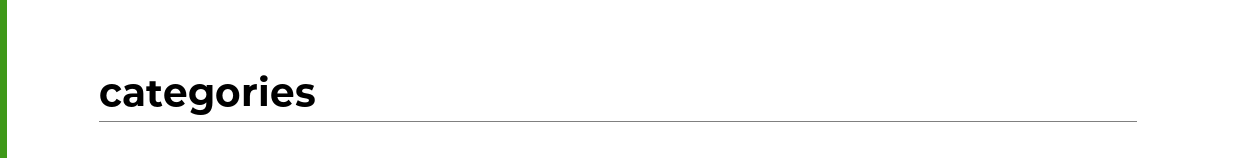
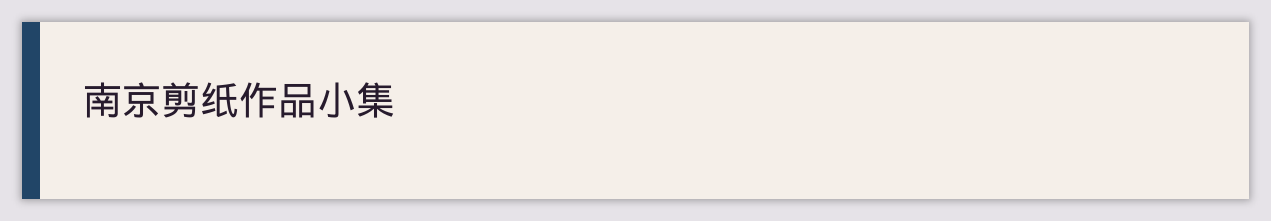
[99,75,316,115] categories -> [83,82,395,118] 南京剪纸作品小集

